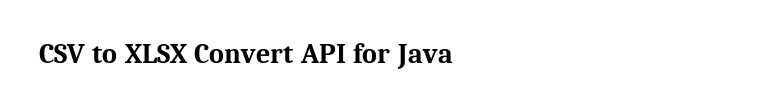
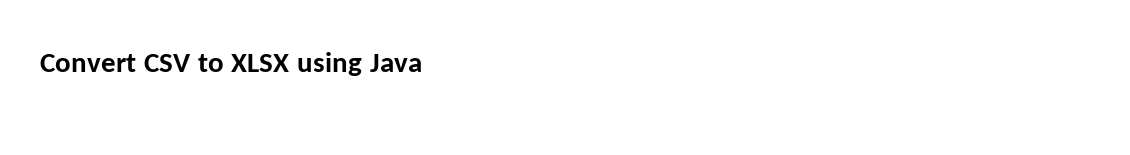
(39, 53) none -> [40,54,136,72] Convert
[194,43,391,63] Convert API for -> [297,52,363,76] using

